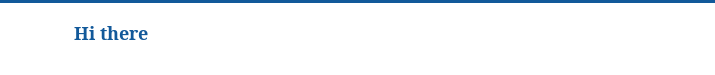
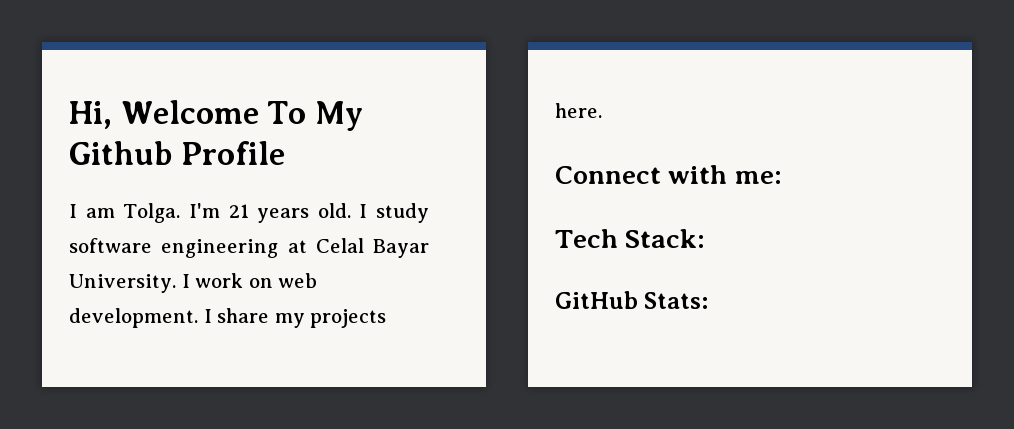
[74,26,148,40] Hi there -> [69,100,363,131] [69,141,285,165] [69,203,429,223] [69,238,429,258] [69,273,318,293] [69,308,387,328] [555,103,602,118] [555,165,782,184] [555,229,706,248] [555,291,709,309] Hi, Welcome To My Github Profile // I am Tolga. I'm 21 years old. I study software engineering at Celal Bayar University. I work on web development. I share my projects here. // Connect with me: // Tech Stack: // GitHub Stats:

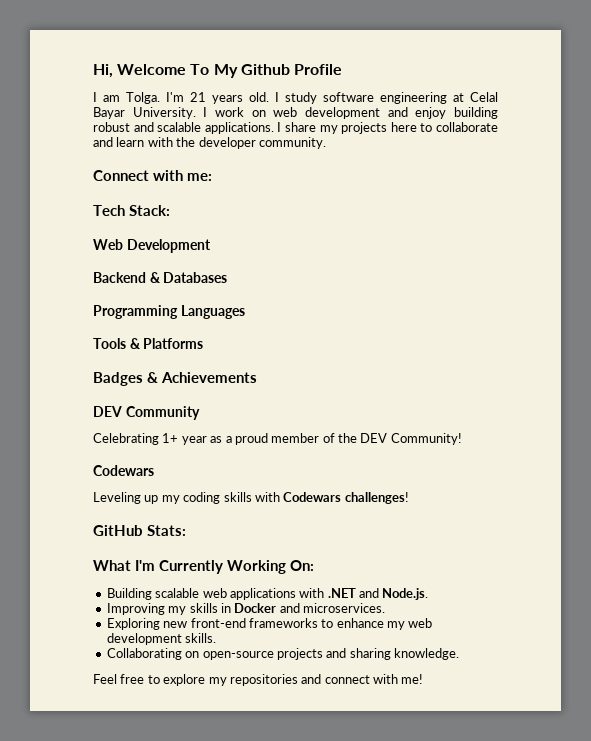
[69,308,387,328] [555,103,602,118] development. I share my projects here. -> [305,107,499,119] [93,122,499,134] [93,137,326,149] development and enjoy building robust and scalable applications. I share my projects here to collaborate and learn with the developer community.
[555,291,709,309] GitHub Stats: -> [93,239,211,253] [93,272,228,283] [93,305,245,319] [93,338,204,349] [93,372,257,386] [93,406,200,420] [93,433,462,445] [93,465,154,476] [93,492,409,504] [93,525,186,536] [93,560,314,574] [106,588,429,600] [106,603,385,615] [106,618,433,630] [106,633,217,645] [106,648,459,660] [93,674,424,686] Web Development // Backend & Databases // Programming Languages // Tools & Platforms // Badges & Achievements // DEV Community // Celebrating 1+ year as a proud member of the DEV Community! // Codewars // Leveling up my coding skills with Codewars challenges! // GitHub Stats: // What I'm Currently Working On: // Building scalable web applications with .NET and Node.js. // Improving my skills in Docker and microservices. // Exploring new front-end frameworks to enhance my web development skills. // Collaborating on open-source projects and sharing knowledge. // Feel free to explore my repositories and connect with me!

